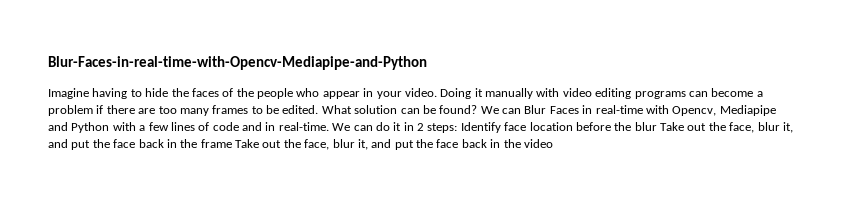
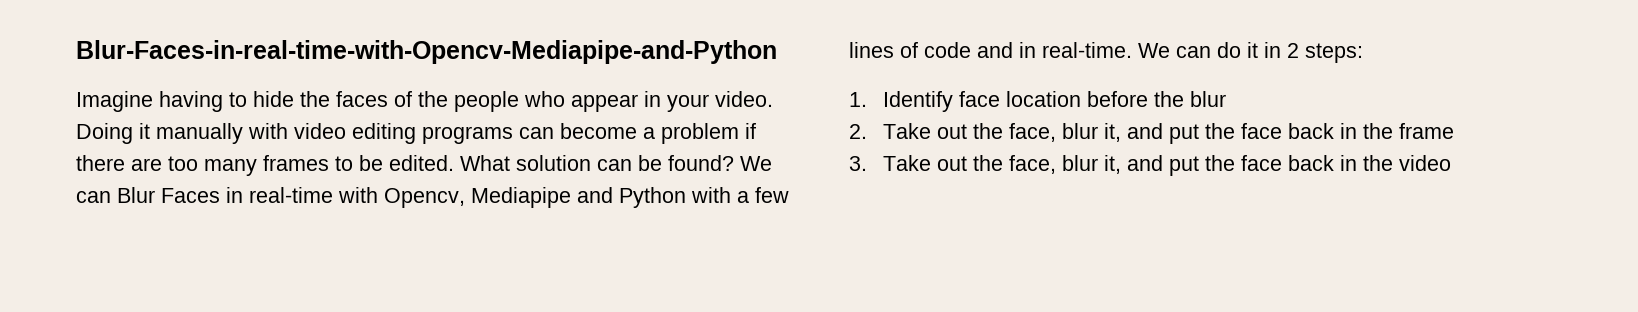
(458, 128) none -> [849,92,867,107] // 1.
(657, 126) none -> [849,124,867,139] // 2.
(232, 143) none -> [849,156,867,171] // 3.

